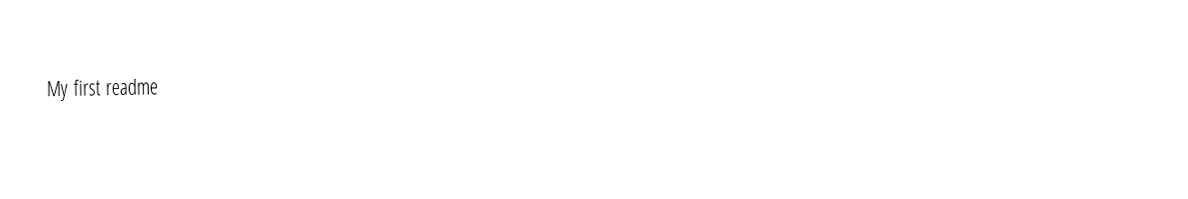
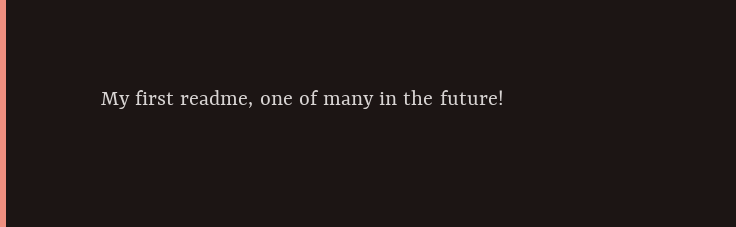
[105,78,159,96] readme -> [180,90,504,109] readme, one of many in the future!

